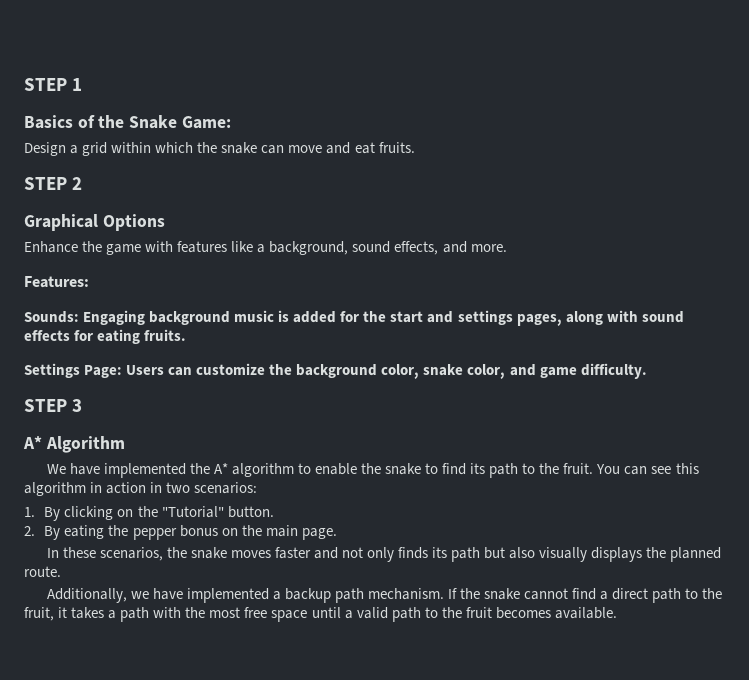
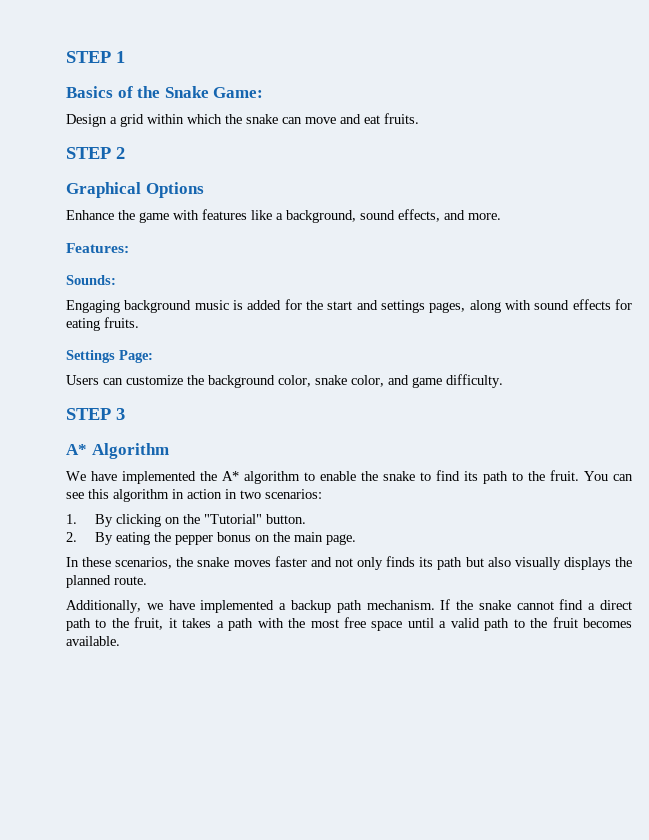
(79, 317) none -> (116, 280) //
(123, 371) none -> (153, 356) //

